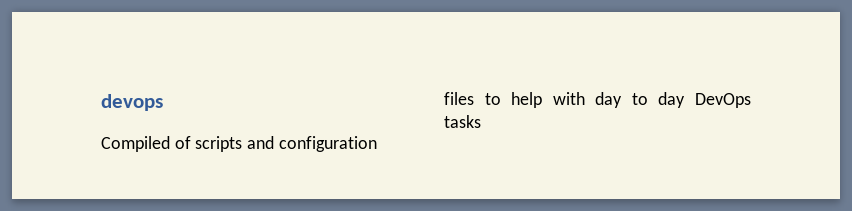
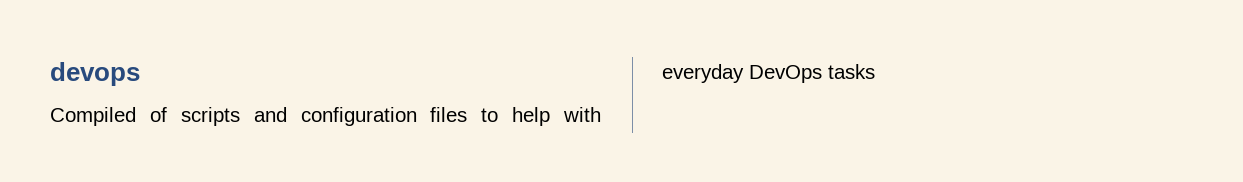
[595,92,686,108] day to day -> [662,64,744,83] everyday

